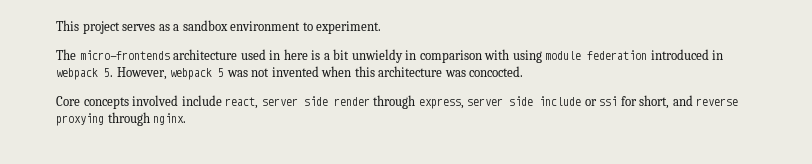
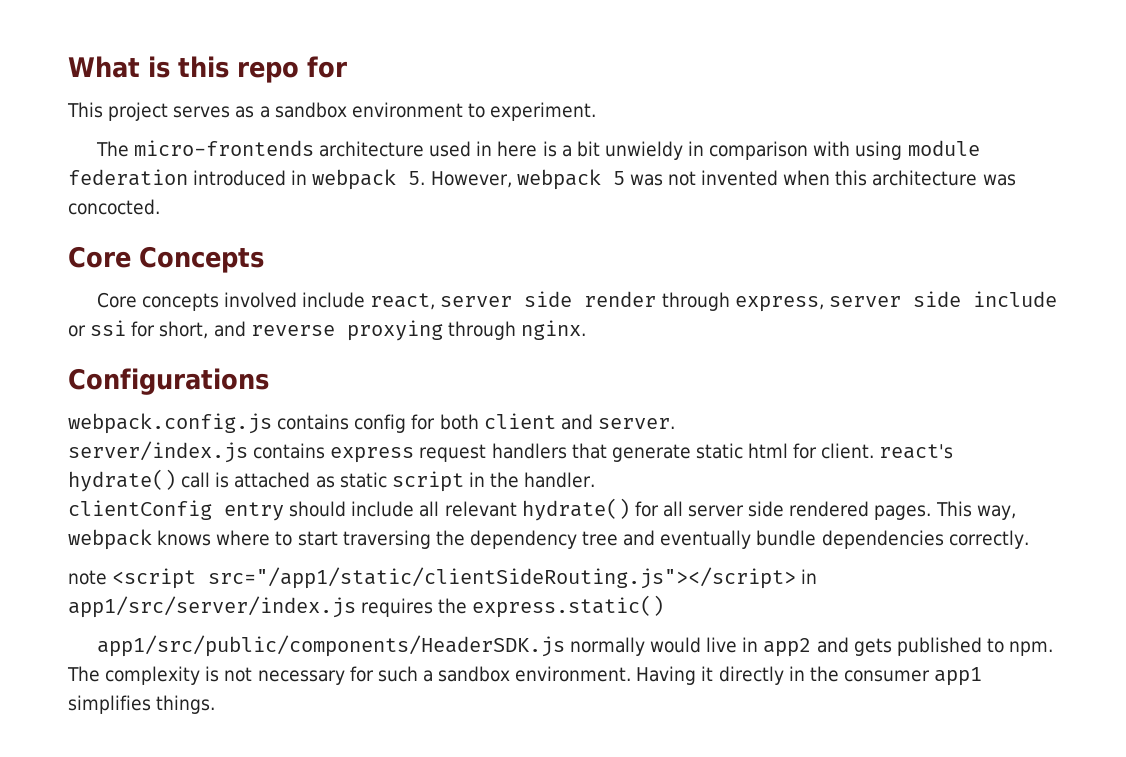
(56, 25) none -> [68,56,347,83] What is this repo for //
(524, 71) none -> [68,246,264,273] // Core Concepts
(187, 119) none -> [68,368,269,395] [68,413,675,434] [68,441,954,463] [68,469,596,492] [68,498,1016,521] [68,529,1029,550] [68,567,818,589] [68,595,665,618] [96,635,1054,657] [67,666,983,686] [68,695,216,714] // Configurations // webpack.config.js contains config for both client and server. // server/index.js contains express request handlers that generate static html for client. react's hydrate() call is attached as static script in the handler. // clientConfig entry should include all relevant hydrate() for all server side rendered pages. This way, webpack knows where to start traversing the dependency tree and eventually bundle dependencies correctly. // note <script src="/app1/static/clientSideRouting.js"></script> in app1/src/server/index.js requires the express.static() // app1/src/public/components/HeaderSDK.js normally would live in app2 and gets published to npm. The complexity is not necessary for such a sandbox environment. Having it directly in the consumer app1 simplifies things.

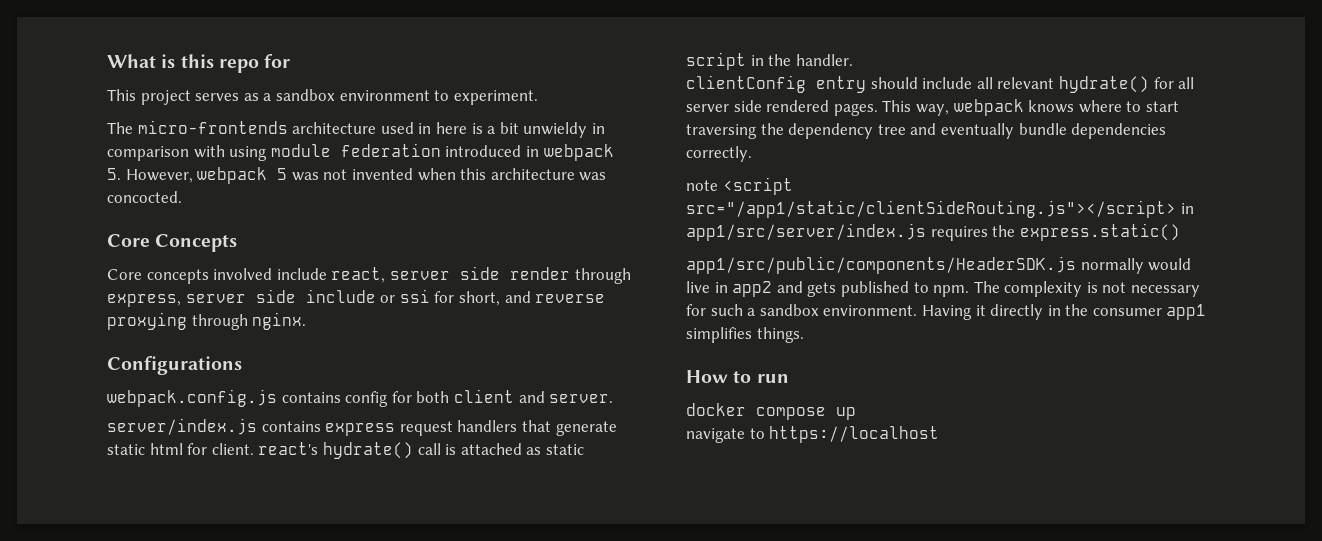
(216, 704) none -> [686,370,789,383] [686,403,856,420] [686,426,940,443] // How to run // docker compose up // navigate to https://localhost

